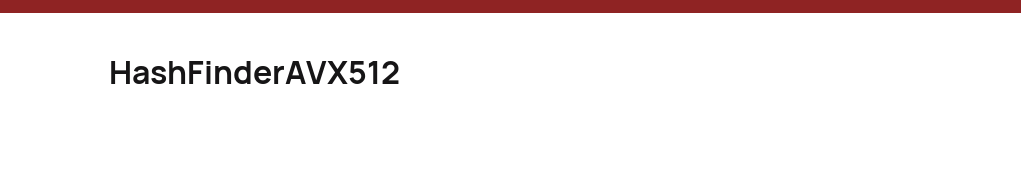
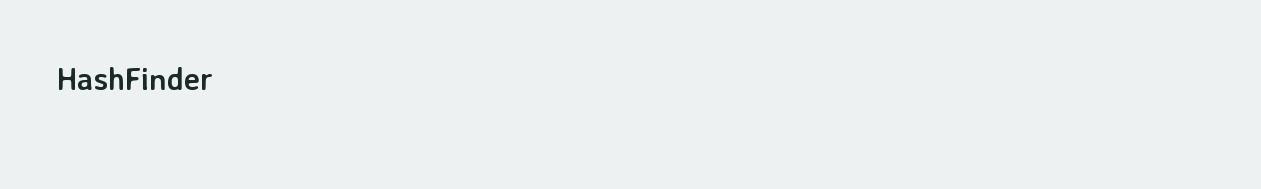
[109,61,400,84] HashFinderAVX512 -> [57,67,213,90] HashFinder

